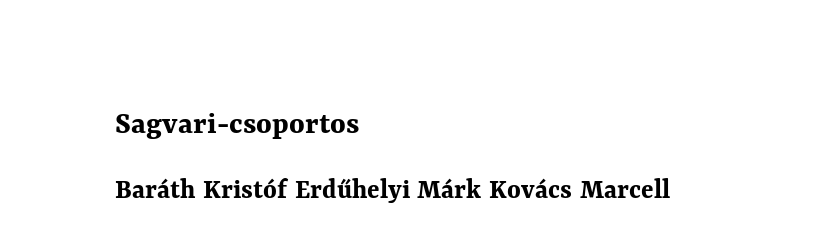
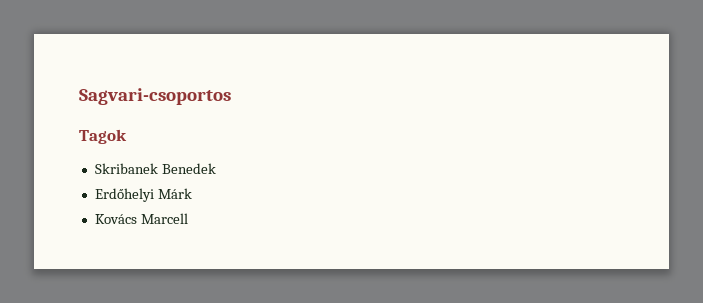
[115,178,410,203] Baráth Kristóf Erdűhelyi -> [79,129,127,144] [94,163,216,174] [94,188,154,202] Tagok // Skribanek Benedek // Erdőhelyi
(482, 188) none -> (192, 193) //

